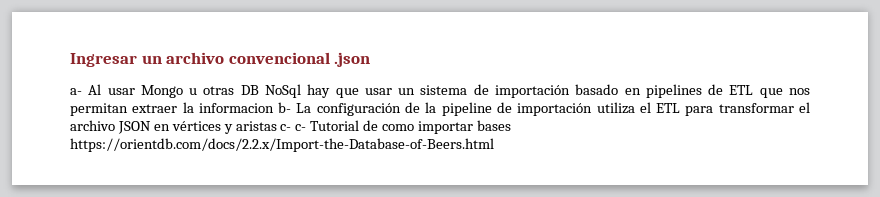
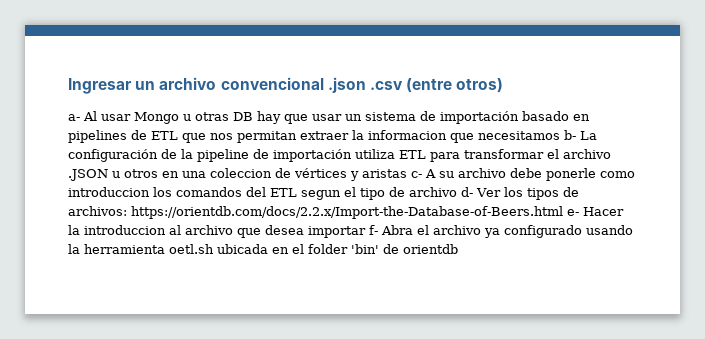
(371, 59) none -> [369,78,504,93] .csv (entre otros)
[265,84,301,98] NoSql -> (253, 116) none
(274, 108) none -> [450,131,560,143] que necesitamos
[639,102,651,113] el -> (395, 154) none
[117,120,511,134] [70,138,494,152] JSON en vértices y aristas c- c- Tutorial de como importar bases https://orientdb.com/docs/2.2.x/Import-the-Database-of-Beers.html -> [68,168,635,181] [68,187,579,200] [68,206,624,219] [68,225,633,238] [68,244,458,254] .JSON u otros en una coleccion de vértices y aristas c- A su archivo debe ponerle como introduccion los comandos del ETL segun el tipo de archivo d- Ver los tipos de archivos: https://orientdb.com/docs/2.2.x/Import-the-Database-of-Beers.html e- Hacer la introduccion al archivo que desea importar f- Abra el archivo ya configurado usando la herramienta oetl.sh ubicada en el folder 'bin' de orientdb

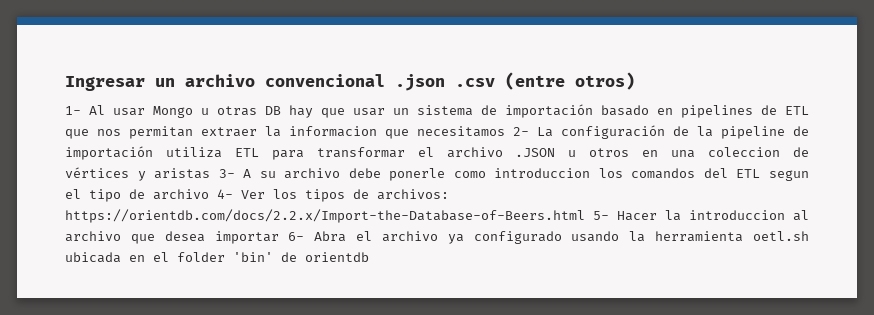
[68,114,80,121] a- -> [65,106,81,115] 1-
[564,130,576,140] b- -> [513,127,529,136] 2-
[411,171,422,178] c- -> [218,169,235,178] 3-
[461,187,473,197] d- -> [217,189,233,199] 4-
[567,209,579,216] e- -> [593,211,609,220] 5-
[369,225,378,235] f- -> [288,232,305,241] 6-

